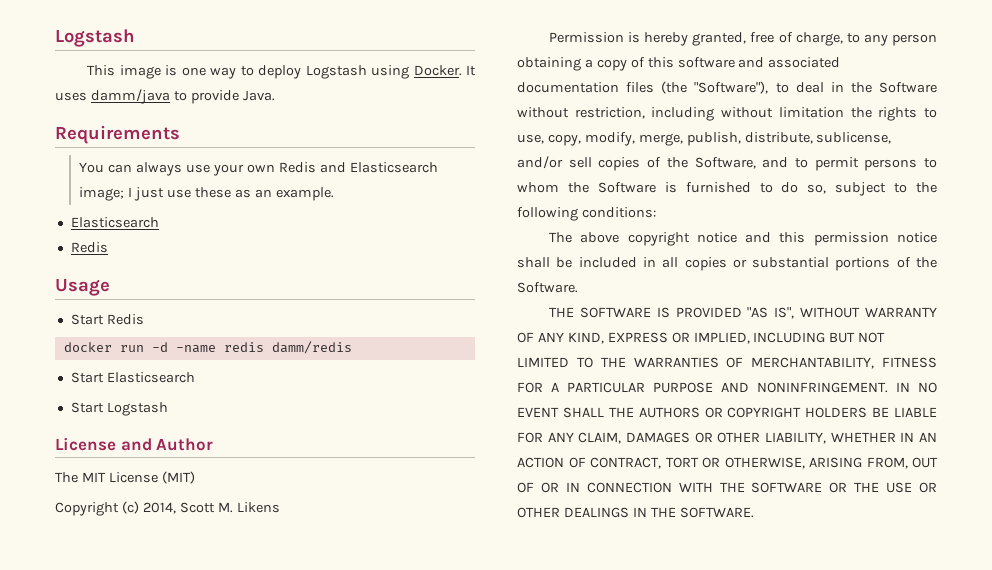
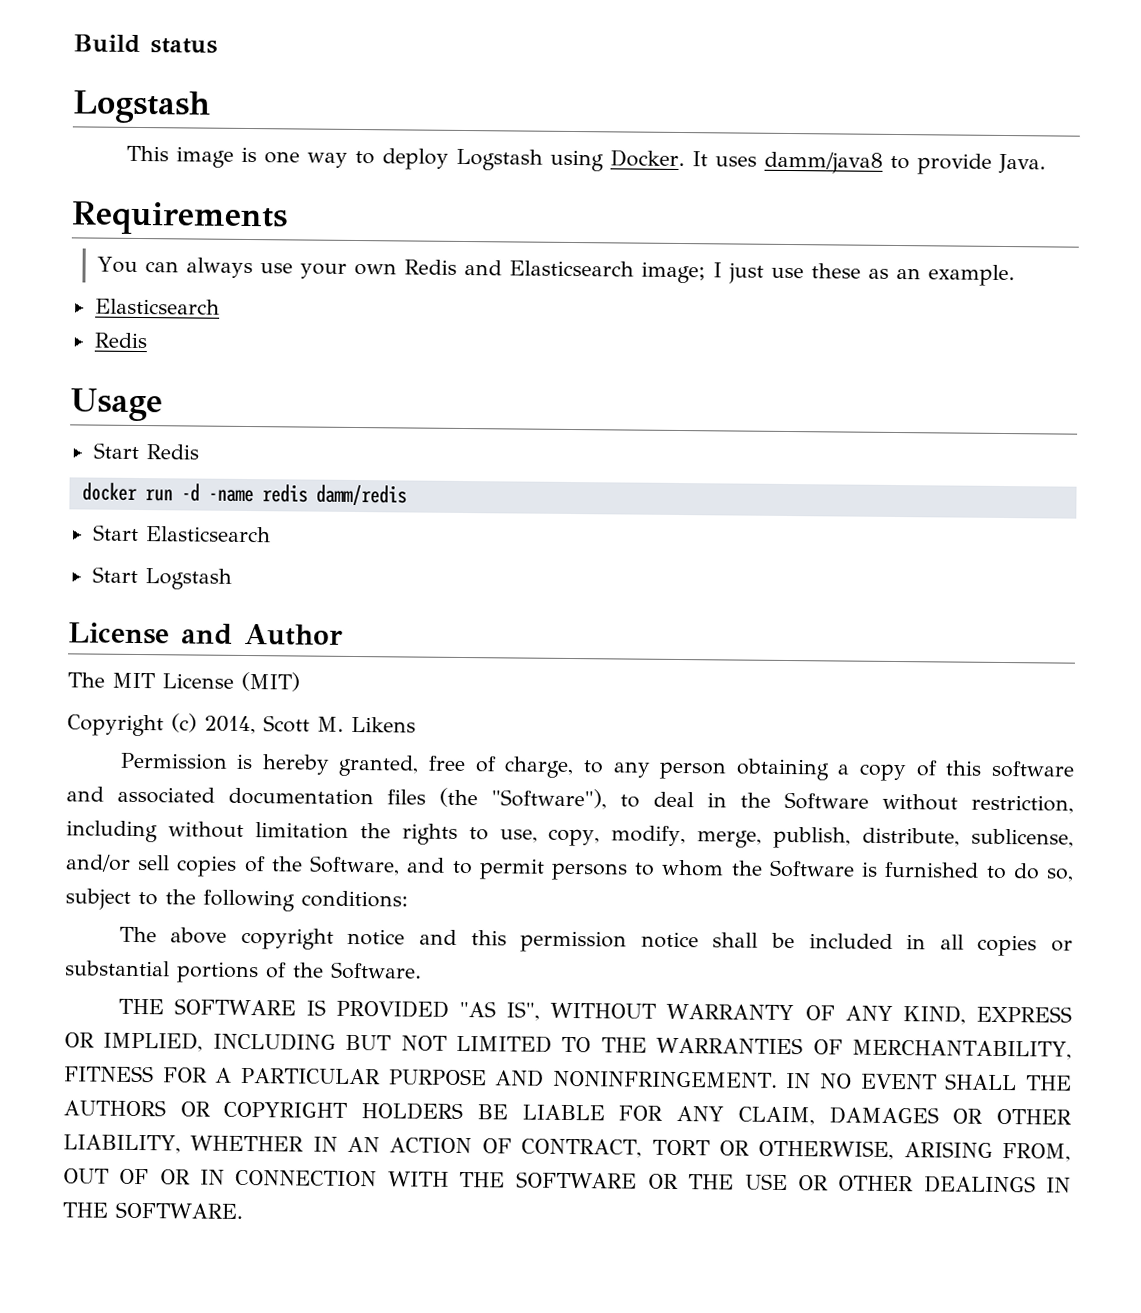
(55, 38) none -> [73,34,218,54] Build status //
[90,89,170,104] damm/java -> [763,151,883,174] damm/java8

